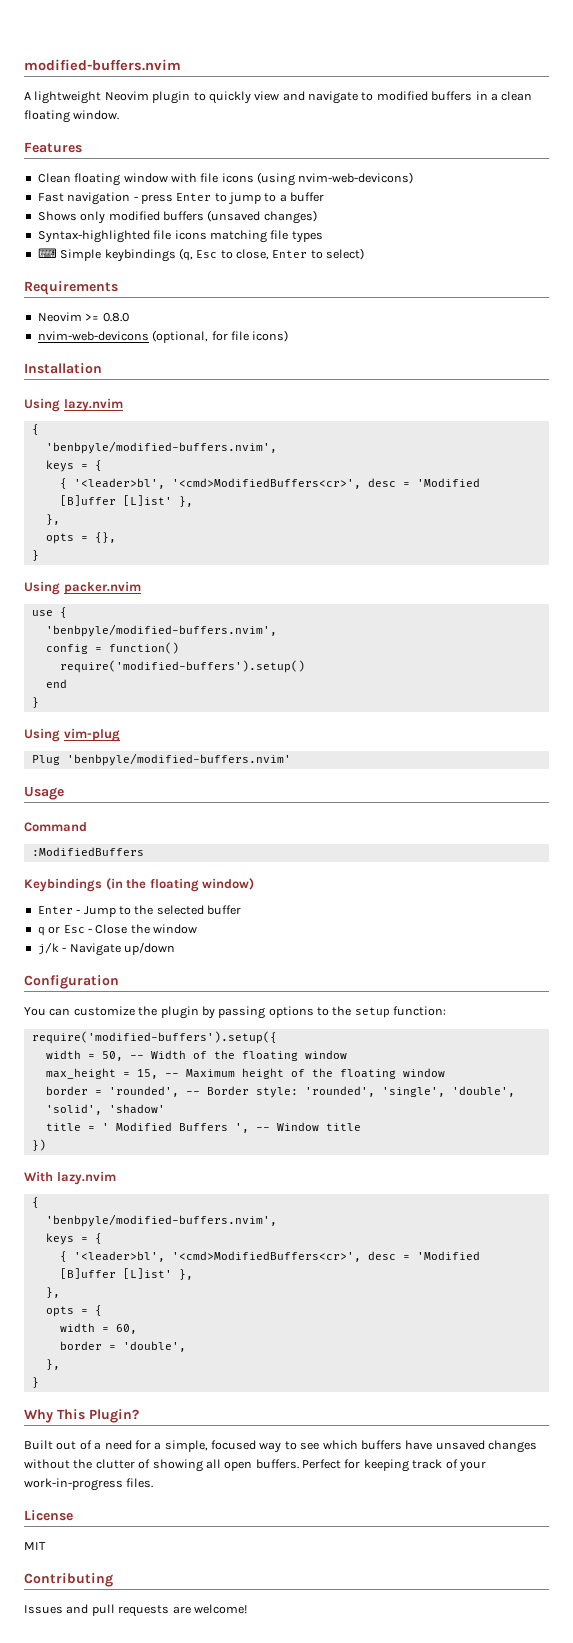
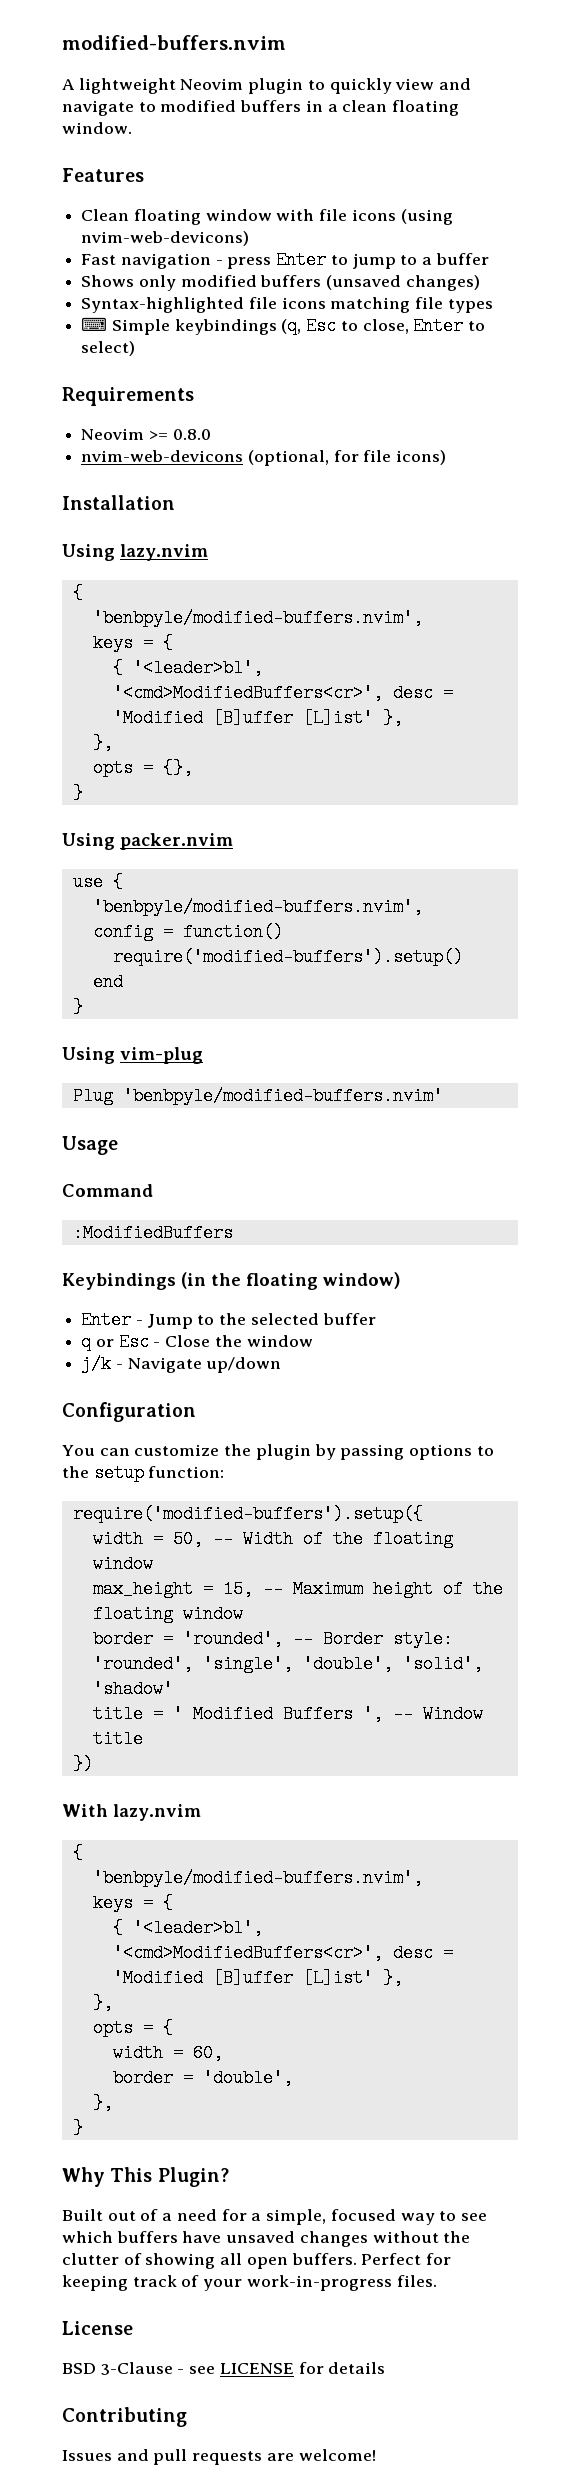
[24,1542,46,1550] MIT -> [62,2362,386,2375] BSD 3-Clause - see LICENSE for details

